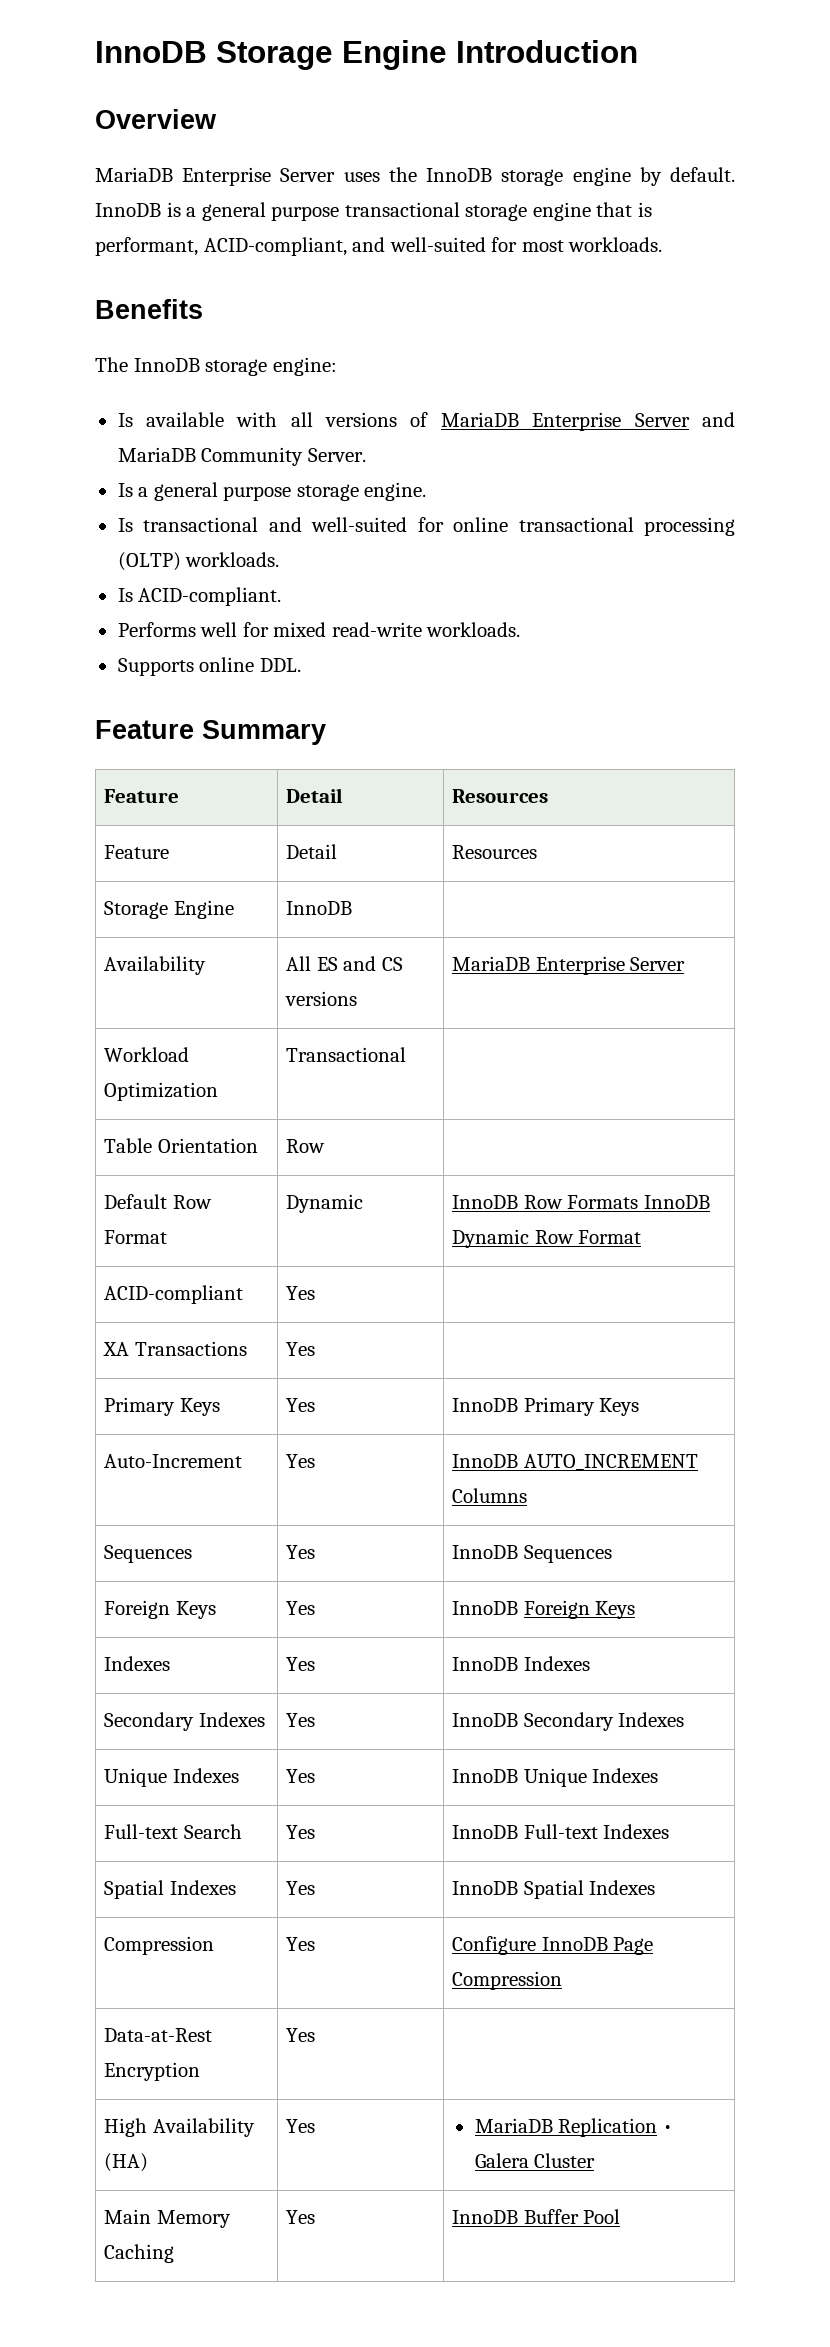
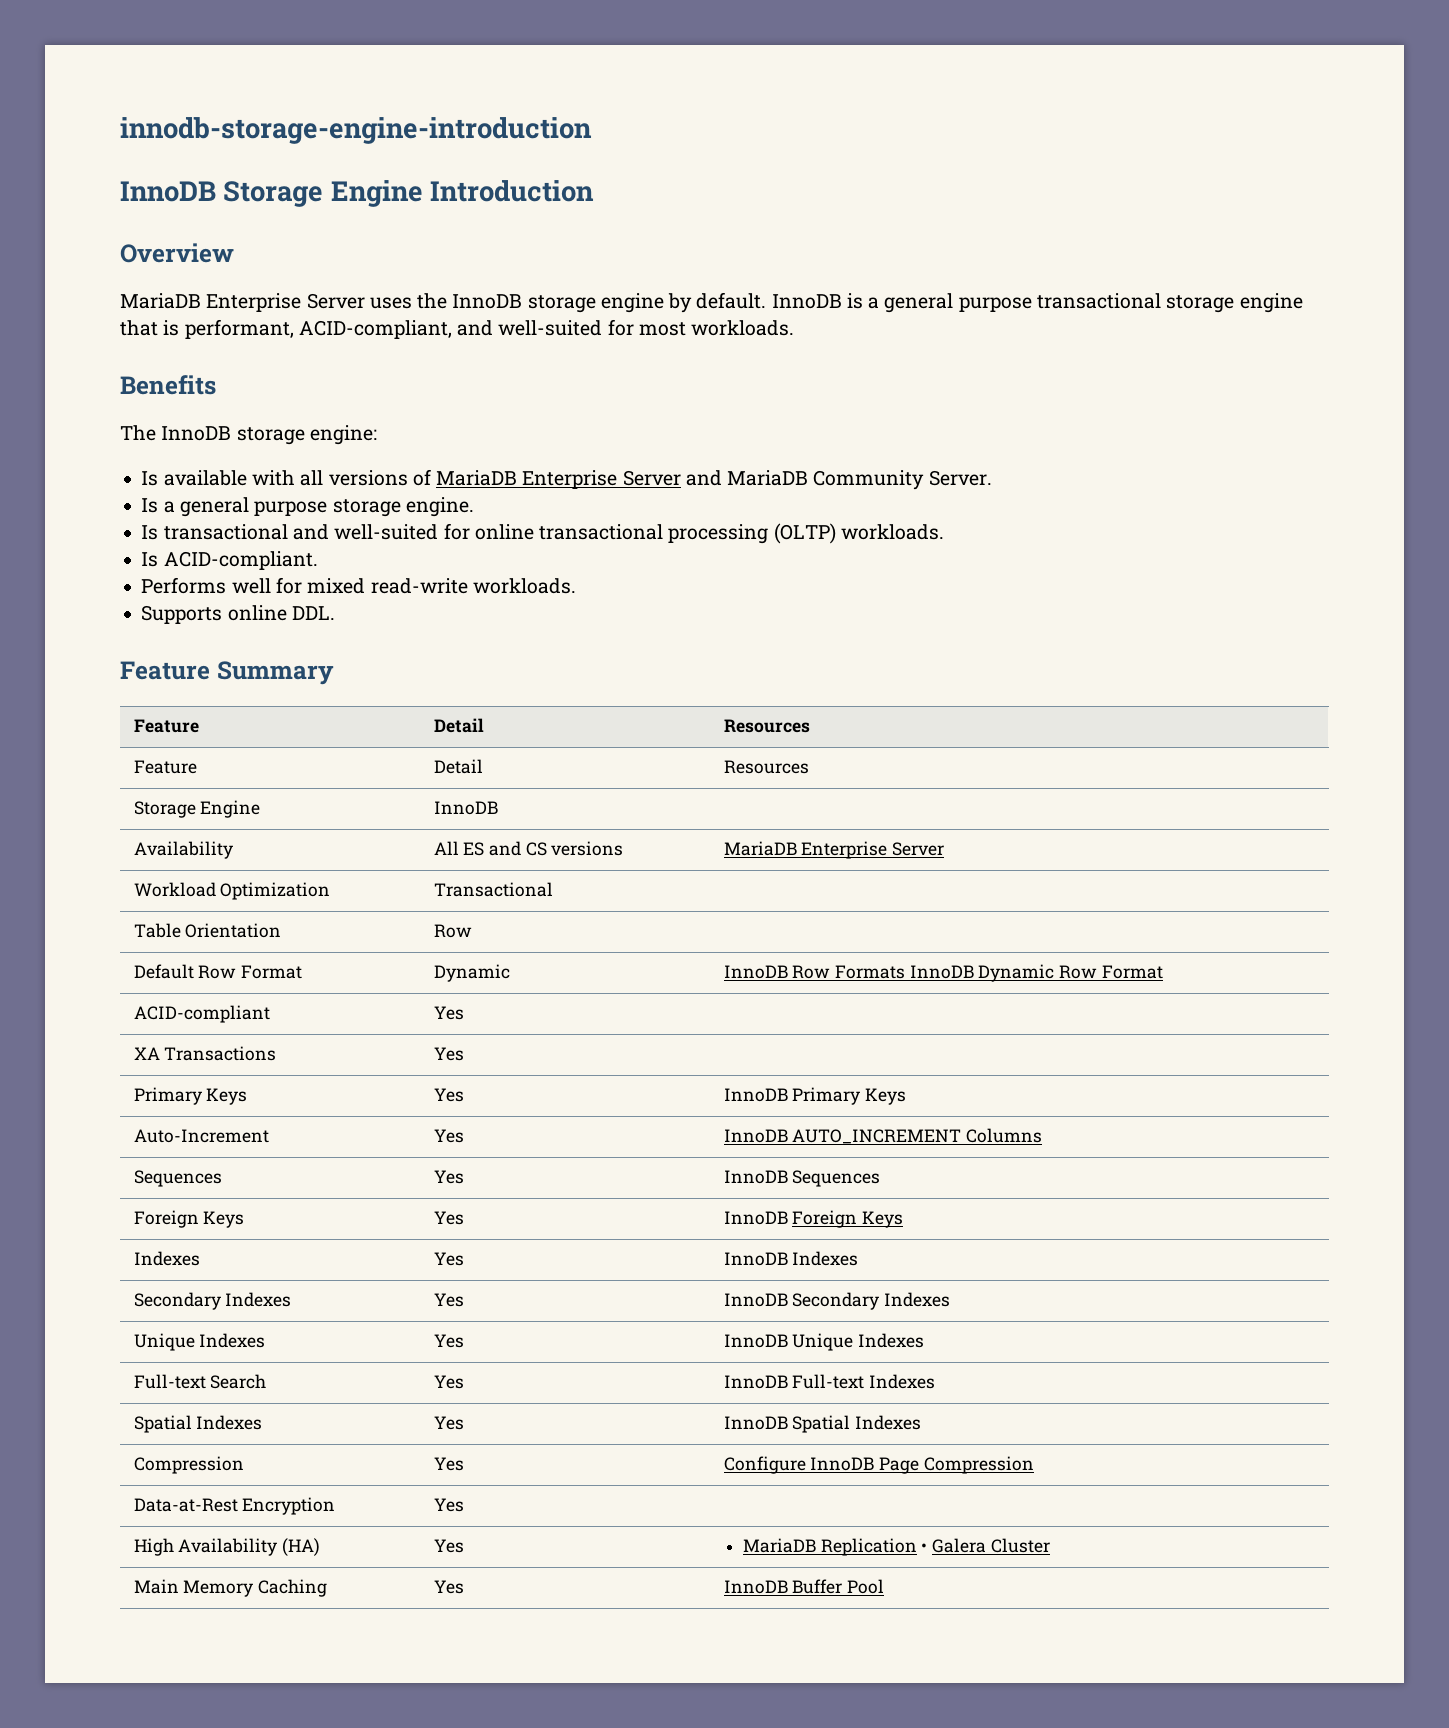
(95, 52) none -> [120,117,592,144] innodb-storage-engine-introduction //

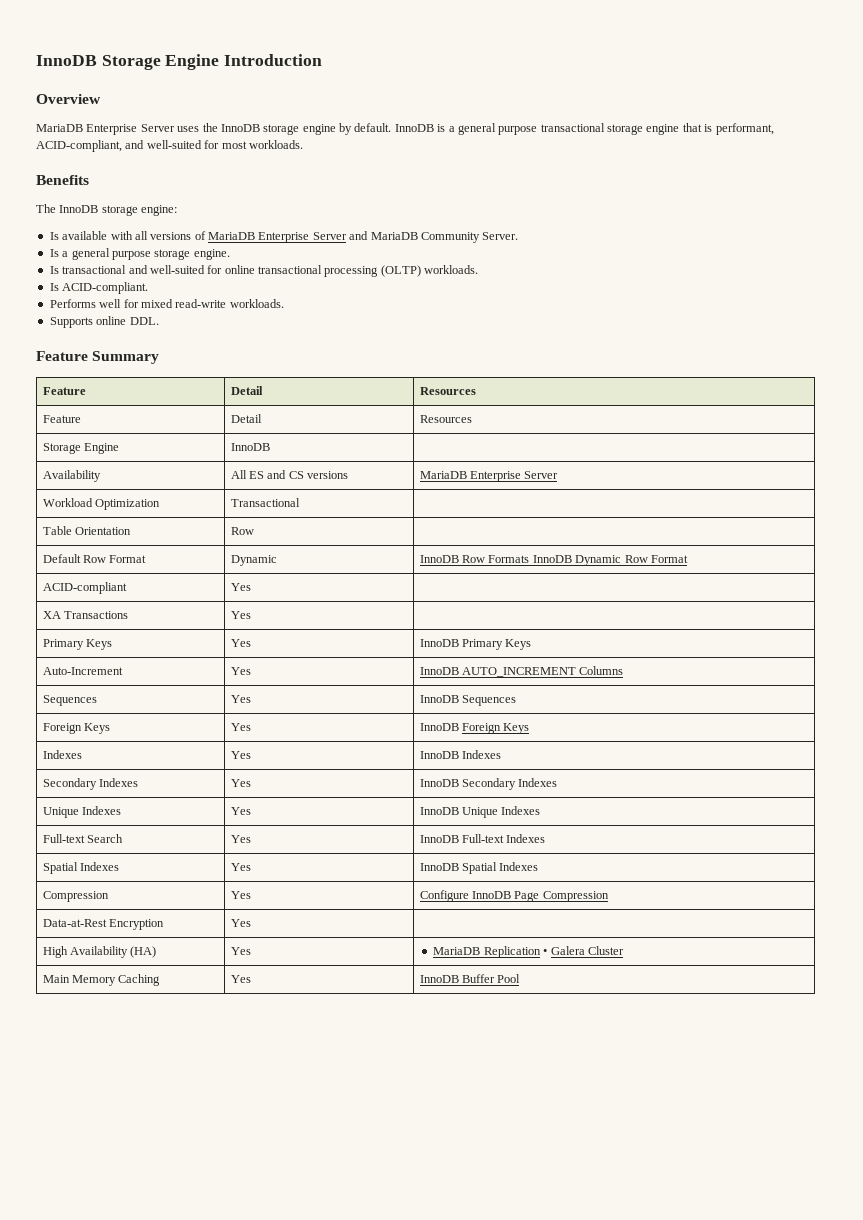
[120,117,592,144] innodb-storage-engine-introduction // -> (36, 60) none

